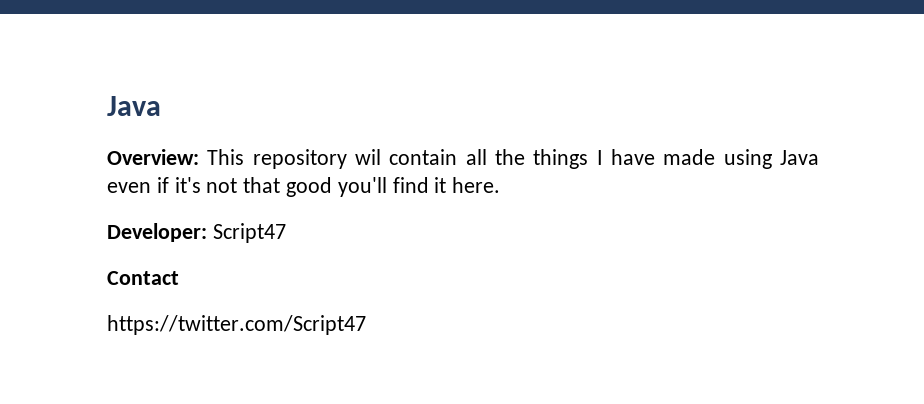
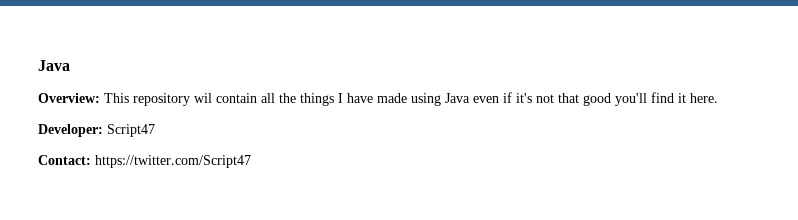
[107,271,179,285] Contact // -> [38,155,91,165] Contact:

